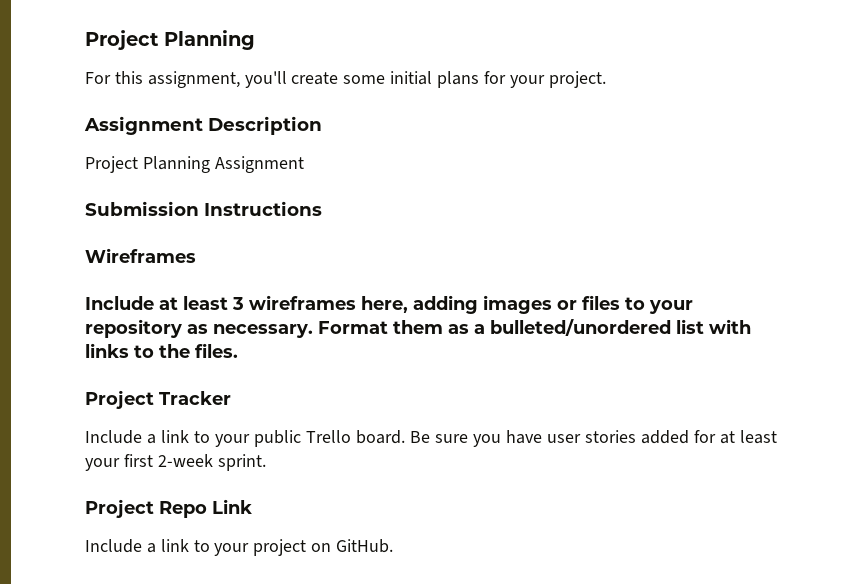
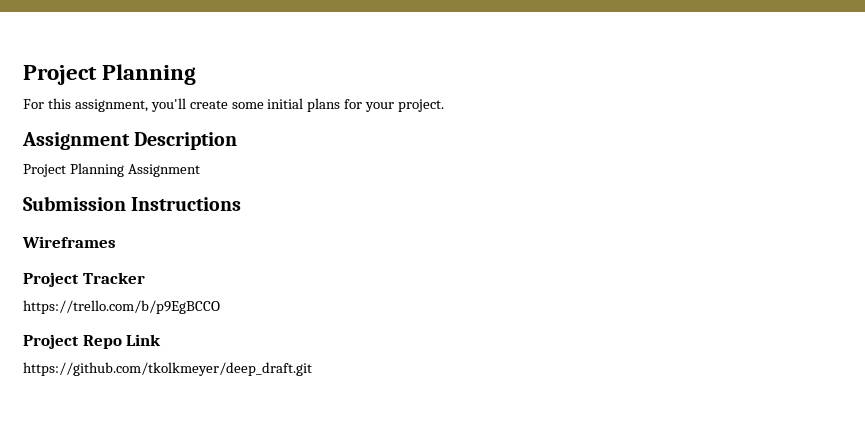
[85,295,693,314] [85,319,751,338] [85,343,238,358] [85,390,231,409] [85,430,777,447] [85,454,266,471] [85,499,252,518] [85,539,394,556] Include at least 3 wireframes here, adding images or files to your repository as necessary. Format them as a bulleted/unordered list with links to the files. // Project Tracker // Include a link to your public Trello board. Be sure you have user stories added for at least your first 2-week sprint. // Project Repo Link // Include a link to your project on GitHub. -> [23,272,145,287] [23,300,220,314] [23,334,162,349] [23,362,312,376] Project Tracker // https://trello.com/b/p9EgBCCO // Project Repo Link // https://github.com/tkolkmeyer/deep_draft.git

